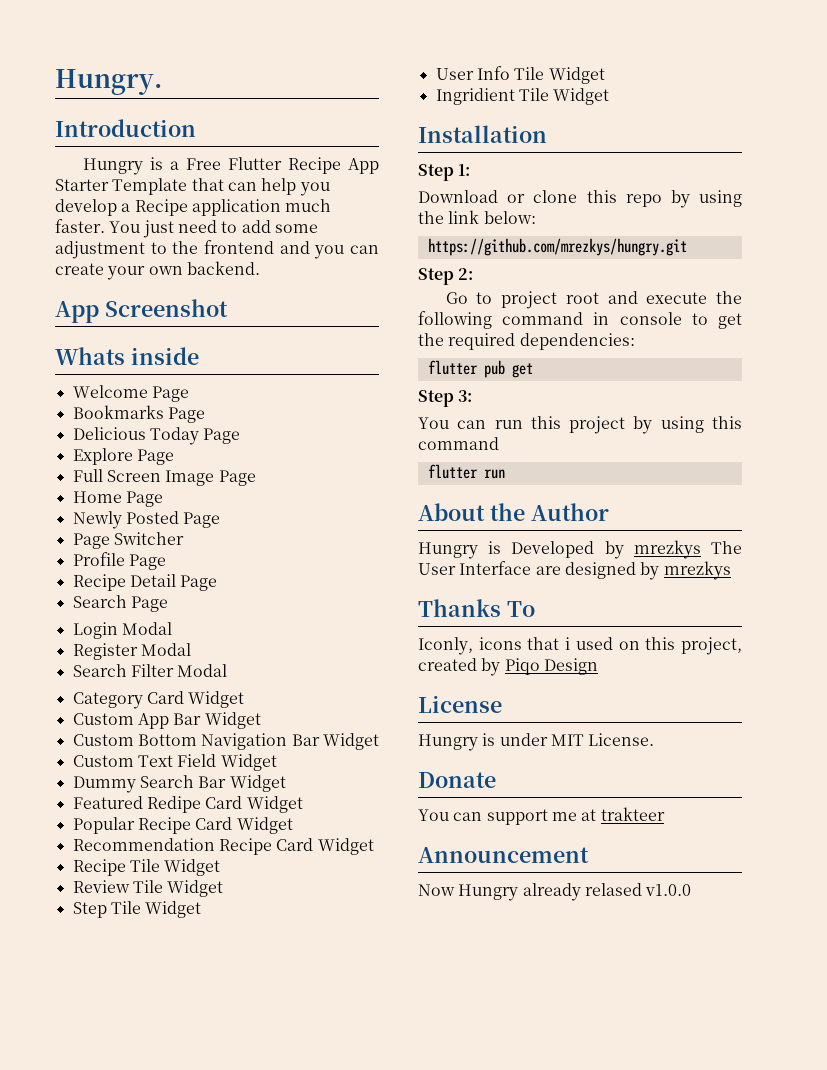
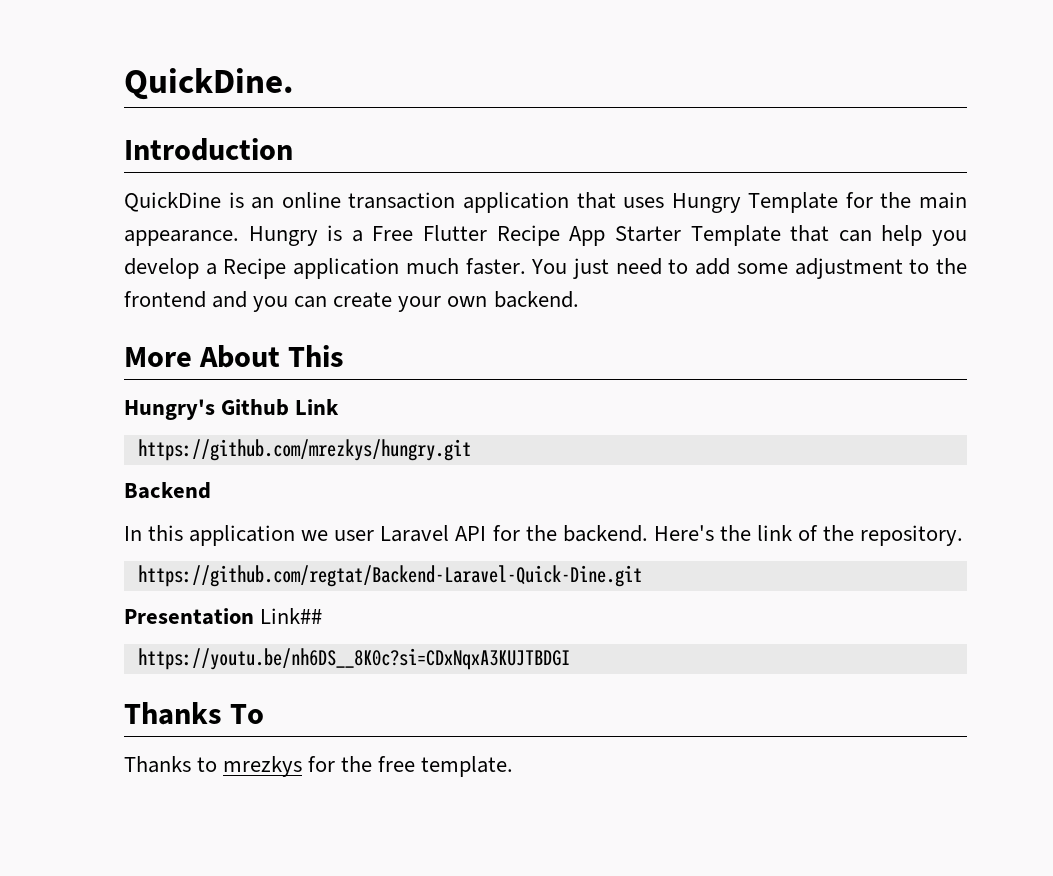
[55,69,162,95] Hungry. -> [124,68,294,100] QuickDine.
(196, 128) none -> [124,192,968,213] [124,230,239,246] QuickDine is an online transaction application that uses Hungry Template for the main appearance.
[55,299,228,323] [55,347,199,365] [72,385,189,402] [72,405,205,423] [72,427,241,445] [72,448,174,465] [72,469,256,486] [72,491,163,507] [72,511,221,529] [72,532,184,549] [72,552,166,570] [72,574,218,591] [72,595,168,612] [72,622,172,639] [72,643,191,660] [72,664,228,677] [72,691,245,709] [72,712,261,729] [72,733,379,750] [72,754,277,771] [72,775,286,793] [72,796,303,813] [72,817,293,834] [72,838,374,855] [72,859,221,876] [72,880,224,897] [72,901,202,918] [435,66,605,84] [435,88,610,105] [418,125,547,143] [418,164,471,181] [418,190,742,208] [418,210,536,224] [427,238,687,256] [418,268,474,285] [445,291,742,309] [418,311,742,329] [418,333,635,350] [427,360,533,378] [418,390,473,407] [418,416,742,434] [418,437,499,450] [427,464,505,479] [418,503,609,521] [418,540,742,559] [418,561,731,580] [418,599,535,617] [418,637,742,655] [418,658,598,676] [418,695,502,713] [418,733,655,751] [418,772,496,788] [418,807,665,825] [418,847,589,863] [418,883,692,901] App Screenshot // Whats inside // Welcome Page // Bookmarks Page // Delicious Today Page // Explore Page // Full Screen Image Page // Home Page // Newly Posted Page // Page Switcher // Profile Page // Recipe Detail Page // Search Page // Login Modal // Register Modal // Search Filter Modal // Category Card Widget // Custom App Bar Widget // Custom Bottom Navigation Bar Widget // Custom Text Field Widget // Dummy Search Bar Widget // Featured Redipe Card Widget // Popular Recipe Card Widget // Recommendation Recipe Card Widget // Recipe Tile Widget // Review Tile Widget // Step Tile Widget // User Info Tile Widget // Ingridient Tile Widget // Installation // Step 1: // Download or clone this repo by using the link below: // https://github.com/mrezkys/hungry.git // Step 2: // Go to project root and execute the following command in console to get the required dependencies: // flutter pub get // Step 3: // You can run this project by using this command // flutter run // About the Author // Hungry is Developed by mrezkys The User Interface are designed by mrezkys // Thanks To // Iconly, icons that i used on this project, created by Piqo Design // License // Hungry is under MIT License. // Donate // You can support me at trakteer // Announcement // Now Hungry already relased v1.0.0 -> [124,345,345,368] [124,399,340,420] [137,439,471,461] [124,482,211,499] [124,525,964,546] [137,565,642,587] [124,608,323,625] [137,648,570,670] [124,702,265,725] [124,756,514,777] More About This // Hungry's Github Link // https://github.com/mrezkys/hungry.git // Backend // In this application we user Laravel API for the backend. Here's the link of the repository. // https://github.com/regtat/Backend-Laravel-Quick-Dine.git // Presentation Link## // https://youtu.be/nh6DS__8K0c?si=CDxNqxA3KUJTBDGI // Thanks To // Thanks to mrezkys for the free template.

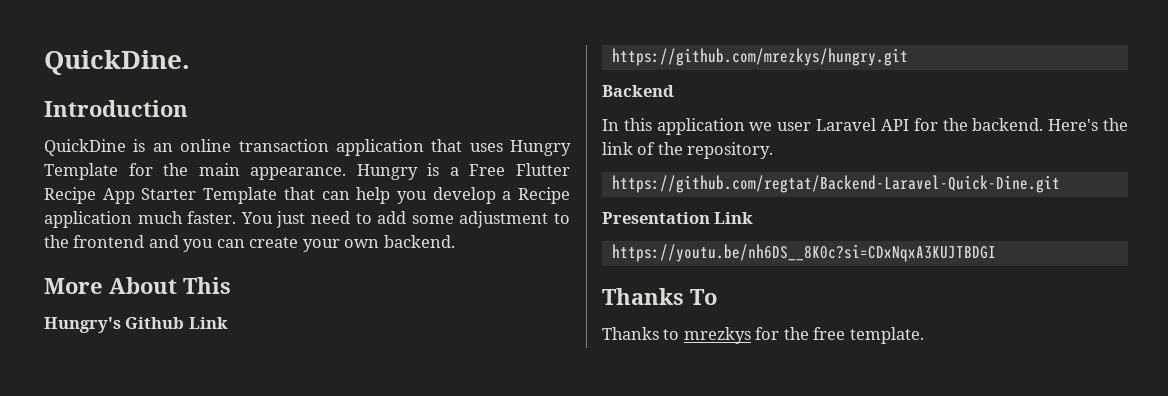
[260,608,323,624] Link## -> [714,212,754,224] Link

